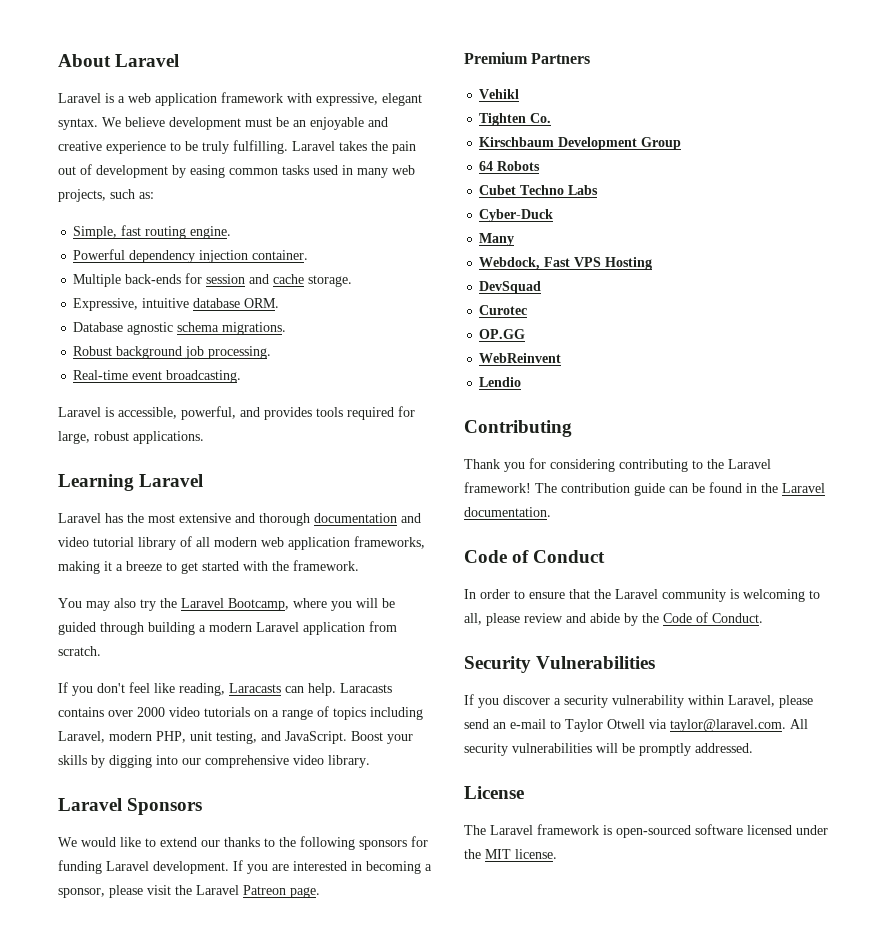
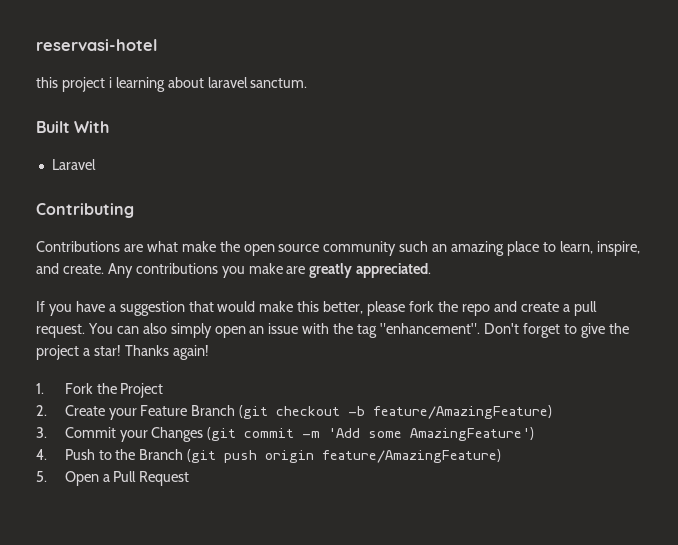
[58,54,180,67] [58,92,422,106] [58,117,388,130] [58,140,416,154] [58,164,415,178] [58,189,154,202] [73,225,232,239] [73,249,309,263] [73,273,353,287] [73,298,280,311] [73,322,287,335] [73,346,272,359] [73,370,242,383] [58,406,415,420] [58,431,204,444] [58,474,204,491] [58,513,421,526] [58,536,425,550] [58,560,359,574] [58,598,395,611] [58,621,397,635] [58,646,101,656] [58,682,392,696] [58,706,423,720] [58,731,413,744] [58,755,370,768] [58,798,203,815] [58,836,428,850] [58,860,432,874] [58,885,320,898] [464,52,591,64] [479,89,520,99] [479,113,552,126] [479,137,682,150] [479,161,541,171] [479,185,599,195] [479,209,554,222] [479,233,515,246] [479,257,653,270] [479,281,542,294] [479,305,528,315] [479,329,526,339] [479,353,562,363] [479,377,522,387] [464,420,572,437] [464,458,771,472] [464,482,825,496] [464,507,551,517] [464,550,606,563] [464,589,820,602] [464,612,763,626] [464,656,656,673] [464,694,813,708] [464,719,808,732] [464,743,753,756] [464,786,524,799] [464,824,828,838] [464,849,557,859] About Laravel // Laravel is a web application framework with expressive, elegant syntax. We believe development must be an enjoyable and creative experience to be truly fulfilling. Laravel takes the pain out of development by easing common tasks used in many web projects, such as: // Simple, fast routing engine. // Powerful dependency injection container. // Multiple back-ends for session and cache storage. // Expressive, intuitive database ORM. // Database agnostic schema migrations. // Robust background job processing. // Real-time event broadcasting. // Laravel is accessible, powerful, and provides tools required for large, robust applications. // Learning Laravel // Laravel has the most extensive and thorough documentation and video tutorial library of all modern web application frameworks, making it a breeze to get started with the framework. // You may also try the Laravel Bootcamp, where you will be guided through building a modern Laravel application from scratch. // If you don't feel like reading, Laracasts can help. Laracasts contains over 2000 video tutorials on a range of topics including Laravel, modern PHP, unit testing, and JavaScript. Boost your skills by digging into our comprehensive video library. // Laravel Sponsors // We would like to extend our thanks to the following sponsors for funding Laravel development. If you are interested in becoming a sponsor, please visit the Laravel Patreon page. // Premium Partners // Vehikl // Tighten Co. // Kirschbaum Development Group // 64 Robots // Cubet Techno Labs // Cyber-Duck // Many // Webdock, Fast VPS Hosting // DevSquad // Curotec // OP.GG // WebReinvent // Lendio // Contributing // Thank you for considering contributing to the Laravel framework! The contribution guide can be found in the Laravel documentation. // Code of Conduct // In order to ensure that the Laravel community is welcoming to all, please review and abide by the Code of Conduct. // Security Vulnerabilities // If you discover a security vulnerability within Laravel, please send an e-mail to Taylor Otwell via taylor@laravel.com. All security vulnerabilities will be promptly addressed. // License // The Laravel framework is open-sourced software licensed under the MIT license. -> [36,39,157,51] [36,77,308,92] [36,121,110,133] [51,159,96,170] [36,203,134,218] [36,241,640,256] [36,263,432,278] [36,301,597,316] [36,323,629,338] [36,345,209,360] [36,383,164,398] [36,405,553,420] [36,427,535,442] [36,449,502,463] [36,471,190,486] reservasi-hotel // this project i learning about laravel sanctum. // Built With // Laravel // Contributing // Contributions are what make the open source community such an amazing place to learn, inspire, and create. Any contributions you make are greatly appreciated. // If you have a suggestion that would make this better, please fork the repo and create a pull request. You can also simply open an issue with the tag "enhancement". Don't forget to give the project a star! Thanks again! // 1. Fork the Project // 2. Create your Feature Branch (git checkout -b feature/AmazingFeature) // 3. Commit your Changes (git commit -m 'Add some AmazingFeature') // 4. Push to the Branch (git push origin feature/AmazingFeature) // 5. Open a Pull Request

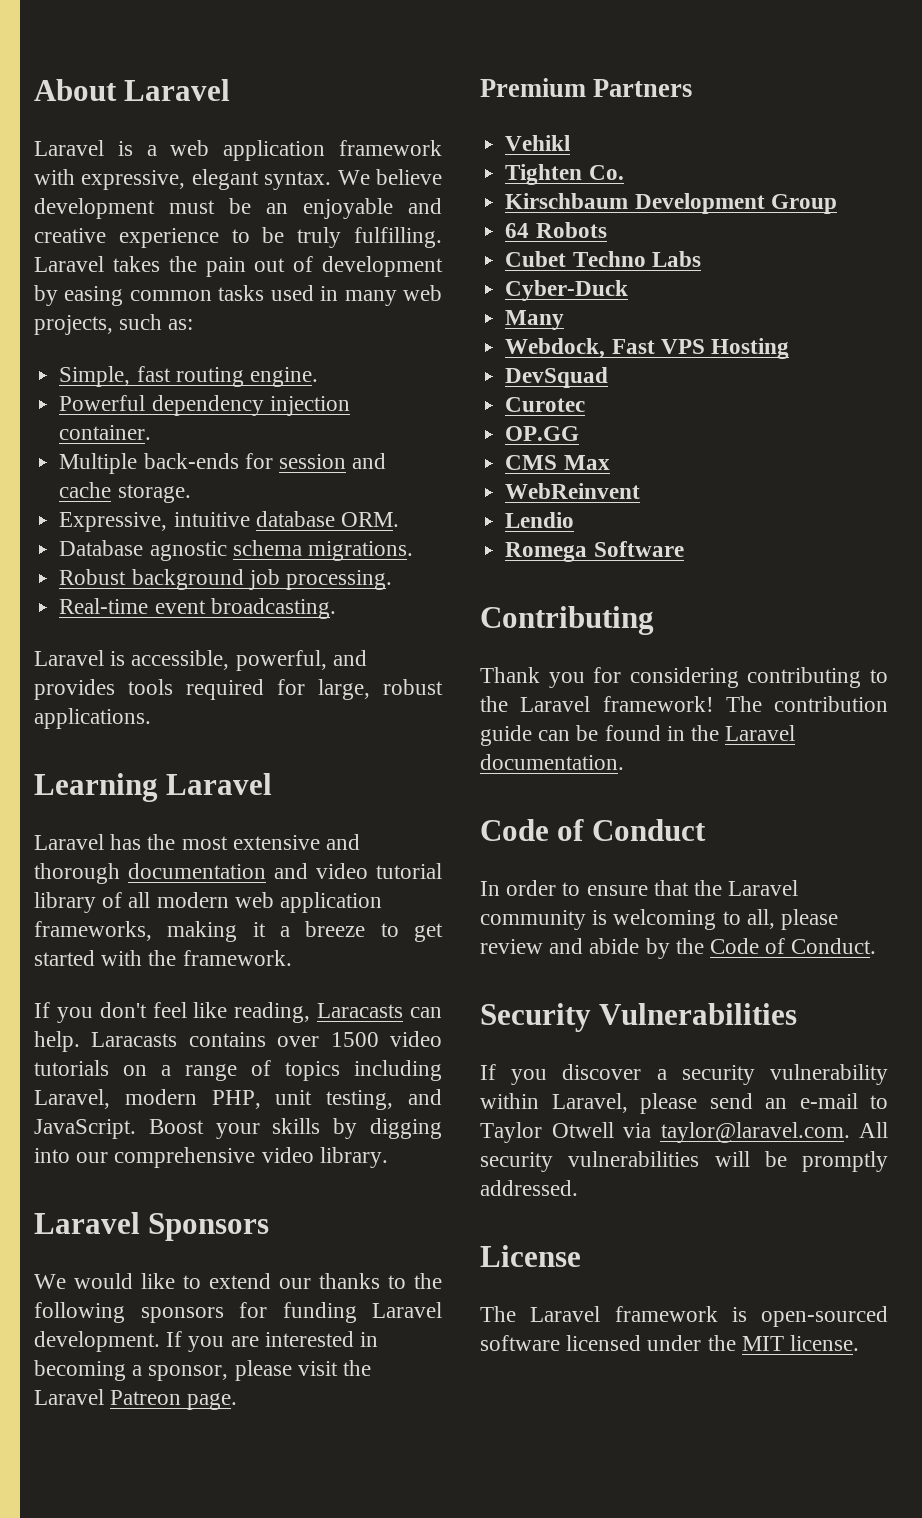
[36,39,157,51] [36,77,308,92] [36,121,110,133] [51,159,96,170] [36,203,134,218] [36,241,640,256] [36,263,432,278] [36,301,597,316] [36,323,629,338] [36,345,209,360] [36,383,164,398] [36,405,553,420] [36,427,535,442] [36,449,502,463] [36,471,190,486] reservasi-hotel // this project i learning about laravel sanctum. // Built With // Laravel // Contributing // Contributions are what make the open source community such an amazing place to learn, inspire, and create. Any contributions you make are greatly appreciated. // If you have a suggestion that would make this better, please fork the repo and create a pull request. You can also simply open an issue with the tag "enhancement". Don't forget to give the project a star! Thanks again! // 1. Fork the Project // 2. Create your Feature Branch (git checkout -b feature/AmazingFeature) // 3. Commit your Changes (git commit -m 'Add some AmazingFeature') // 4. Push to the Branch (git push origin feature/AmazingFeature) // 5. Open a Pull Request -> [34,79,231,101] [34,140,443,161] [34,169,442,190] [34,198,442,219] [34,227,443,248] [34,256,443,277] [34,285,442,306] [34,314,194,335] [59,366,318,387] [59,395,350,416] [59,425,152,440] [59,453,387,474] [59,482,191,503] [59,511,399,532] [59,540,413,561] [59,569,392,590] [59,598,336,619] [34,650,367,671] [34,679,443,700] [34,708,151,729] [34,773,273,802] [34,834,361,850] [34,863,442,884] [34,892,383,913] [34,921,443,942] [34,950,292,966] [34,1002,442,1023] [34,1031,442,1052] [34,1060,442,1081] [34,1089,443,1110] [34,1118,443,1139] [34,1147,388,1168] [34,1212,270,1241] [34,1273,442,1289] [34,1302,442,1323] [34,1331,379,1352] [34,1360,372,1381] [34,1389,238,1410] [480,78,693,97] [505,135,571,151] [505,164,624,185] [505,193,837,214] [505,222,607,238] [505,251,701,267] [505,280,629,301] [505,310,565,330] [505,338,789,359] [505,367,609,388] [505,397,586,412] [505,426,580,441] [505,455,610,470] [505,483,641,499] [505,512,575,528] [505,541,684,562] [480,606,654,635] [480,667,888,688] [480,696,888,712] [480,725,796,746] [480,754,624,770] [480,819,706,841] [480,880,799,896] [480,909,839,930] [480,938,877,959] [480,1003,798,1032] [480,1064,888,1085] [480,1093,888,1114] [480,1122,888,1143] [480,1151,888,1172] [480,1180,578,1196] [480,1245,581,1267] [480,1306,888,1327] [480,1335,860,1351] About Laravel // Laravel is a web application framework with expressive, elegant syntax. We believe development must be an enjoyable and creative experience to be truly fulfilling. Laravel takes the pain out of development by easing common tasks used in many web projects, such as: // Simple, fast routing engine. // Powerful dependency injection container. // Multiple back-ends for session and cache storage. // Expressive, intuitive database ORM. // Database agnostic schema migrations. // Robust background job processing. // Real-time event broadcasting. // Laravel is accessible, powerful, and provides tools required for large, robust applications. // Learning Laravel // Laravel has the most extensive and thorough documentation and video tutorial library of all modern web application frameworks, making it a breeze to get started with the framework. // If you don't feel like reading, Laracasts can help. Laracasts contains over 1500 video tutorials on a range of topics including Laravel, modern PHP, unit testing, and JavaScript. Boost your skills by digging into our comprehensive video library. // Laravel Sponsors // We would like to extend our thanks to the following sponsors for funding Laravel development. If you are interested in becoming a sponsor, please visit the Laravel Patreon page. // Premium Partners // Vehikl // Tighten Co. // Kirschbaum Development Group // 64 Robots // Cubet Techno Labs // Cyber-Duck // Many // Webdock, Fast VPS Hosting // DevSquad // Curotec // OP.GG // CMS Max // WebReinvent // Lendio // Romega Software // Contributing // Thank you for considering contributing to the Laravel framework! The contribution guide can be found in the Laravel documentation. // Code of Conduct // In order to ensure that the Laravel community is welcoming to all, please review and abide by the Code of Conduct. // Security Vulnerabilities // If you discover a security vulnerability within Laravel, please send an e-mail to Taylor Otwell via taylor@laravel.com. All security vulnerabilities will be promptly addressed. // License // The Laravel framework is open-sourced software licensed under the MIT license.

